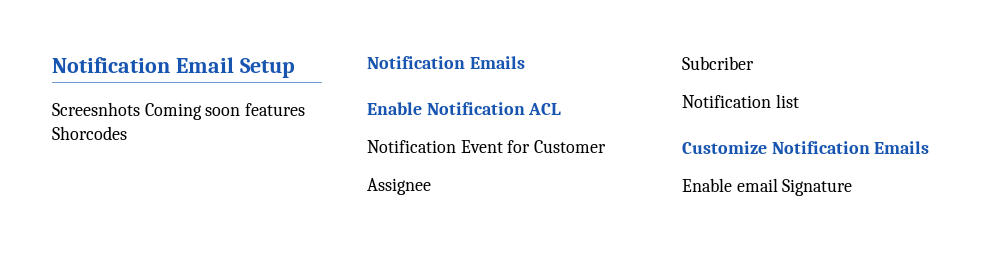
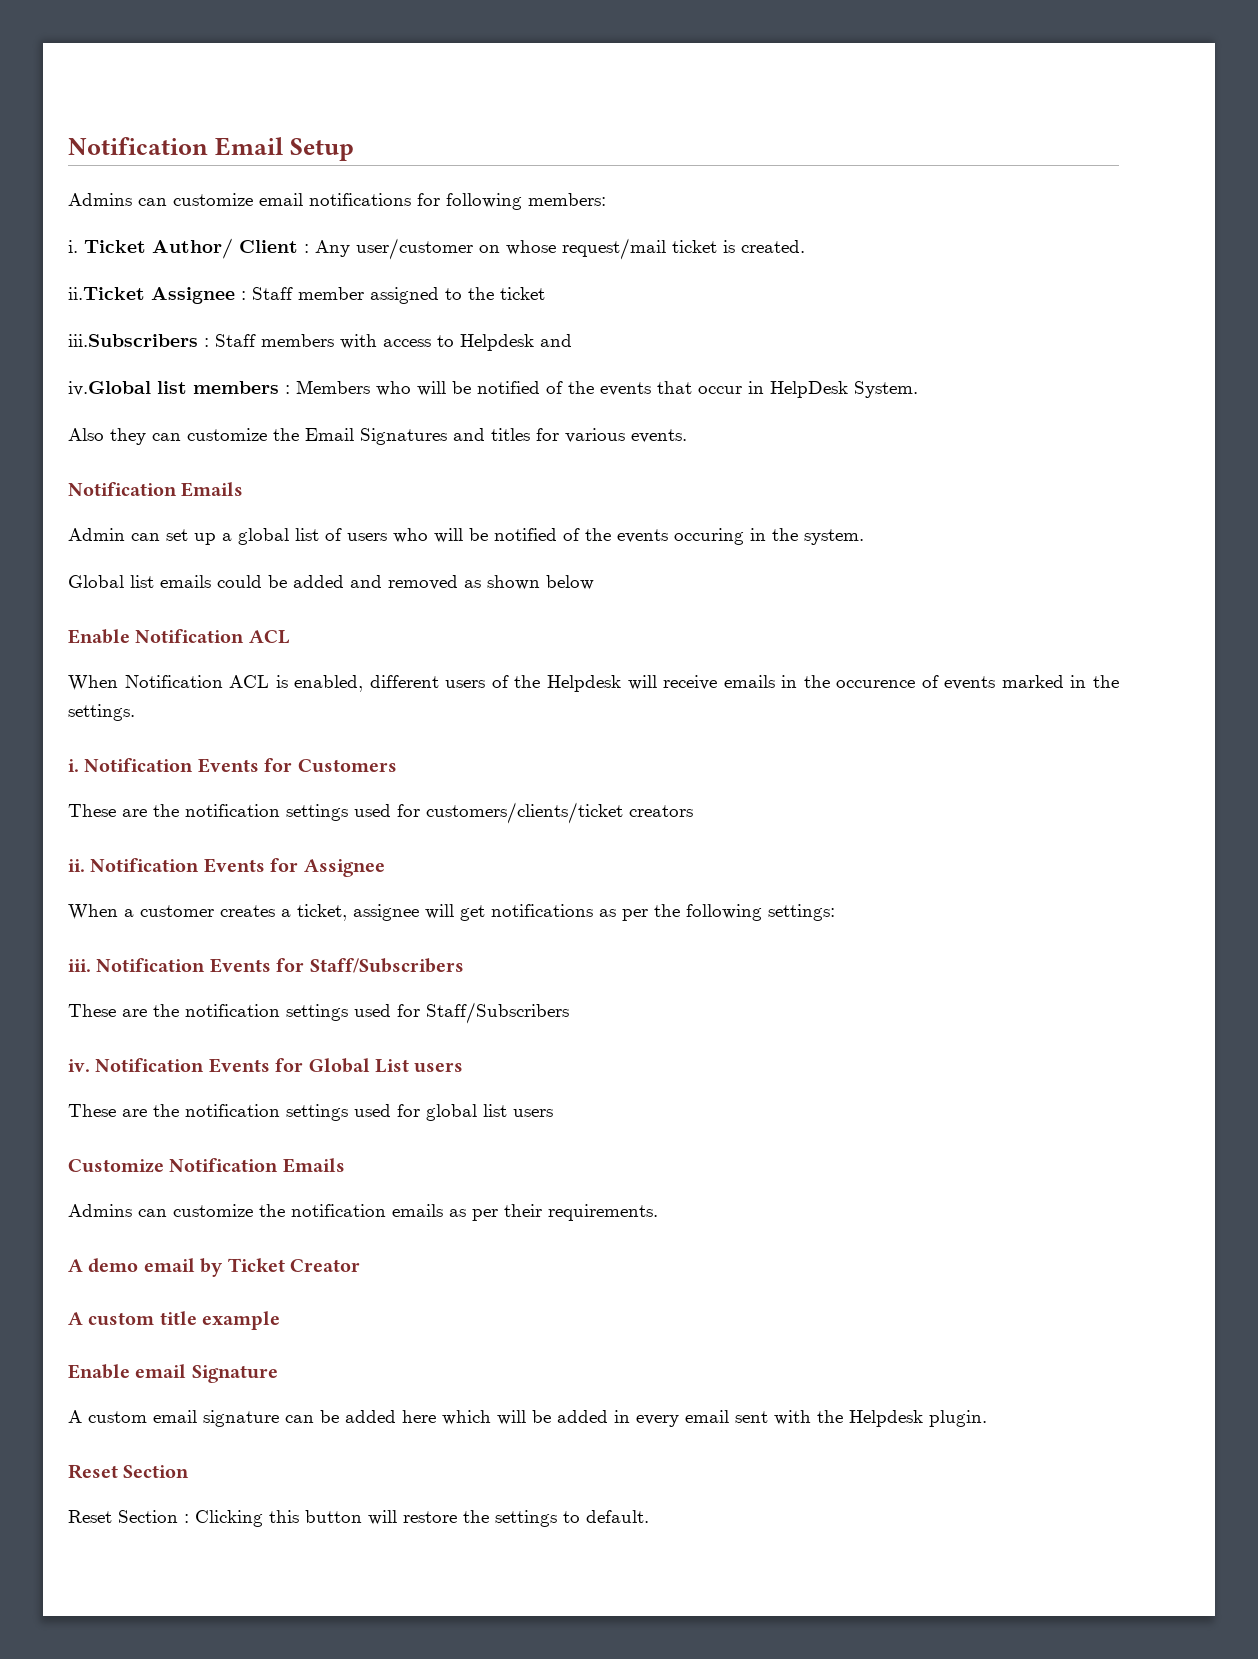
[52,102,306,120] [52,126,127,140] [367,56,525,69] [367,102,562,115] [367,140,607,153] [367,178,431,195] [682,56,754,70] [682,94,799,108] Screesnhots Coming soon features Shorcodes // Notification Emails // Enable Notification ACL // Notification Event for Customer // Assignee // Subcriber // Notification list -> [68,193,606,210] [68,238,805,260] [68,287,545,304] [68,334,572,351] [68,380,918,398] [68,428,687,445] [68,482,244,497] [68,528,864,545] [68,575,594,590] [68,629,290,644] [68,675,1119,692] [68,704,135,721] [68,758,397,773] [68,802,693,824] [68,858,385,877] [68,904,835,921] [68,958,464,973] [68,1002,569,1024] [68,1058,464,1073] [68,1104,553,1121] Admins can customize email notifications for following members: // i. Ticket Author/ Client : Any user/customer on whose request/mail ticket is created. // ii.Ticket Assignee : Staff member assigned to the ticket // iii.Subscribers : Staff members with access to Helpdesk and // iv.Global list members : Members who will be notified of the events that occur in HelpDesk System. // Also they can customize the Email Signatures and titles for various events. // Notification Emails // Admin can set up a global list of users who will be notified of the events occuring in the system. // Global list emails could be added and removed as shown below // Enable Notification ACL // When Notification ACL is enabled, different users of the Helpdesk will receive emails in the occurence of events marked in the settings. // i. Notification Events for Customers // These are the notification settings used for customers/clients/ticket creators // ii. Notification Events for Assignee // When a customer creates a ticket, assignee will get notifications as per the following settings: // iii. Notification Events for Staff/Subscribers // These are the notification settings used for Staff/Subscribers // iv. Notification Events for Global List users // These are the notification settings used for global list users
[682,178,853,196] Enable email Signature -> [68,1204,658,1221] [68,1258,360,1277] [68,1311,281,1330] [68,1364,278,1383] [68,1410,987,1427] [68,1464,190,1479] [68,1510,649,1527] Admins can customize the notification emails as per their requirements. // A demo email by Ticket Creator // A custom title example // Enable email Signature // A custom email signature can be added here which will be added in every email sent with the Helpdesk plugin. // Reset Section // Reset Section : Clicking this button will restore the settings to default.

